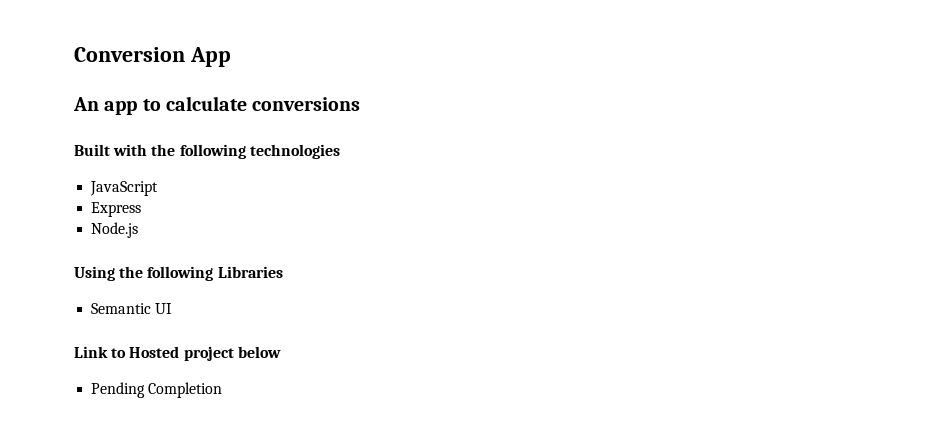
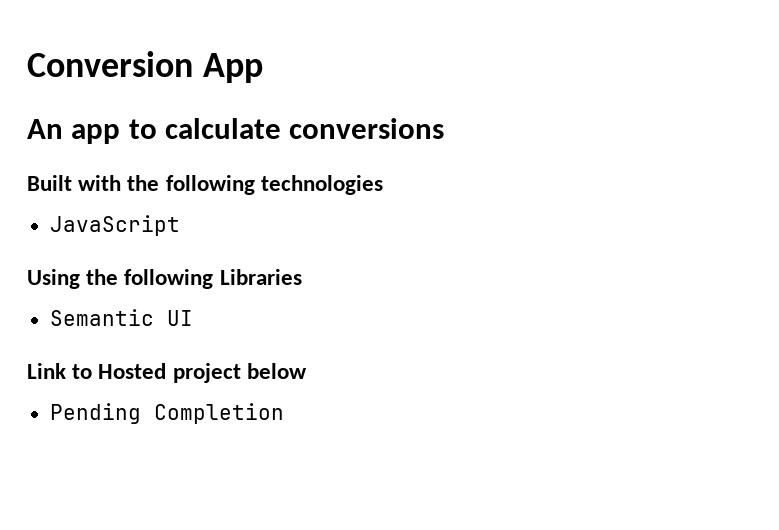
[91,202,142,217] [91,222,139,238] // Express // Node.js -> (180, 225) none

